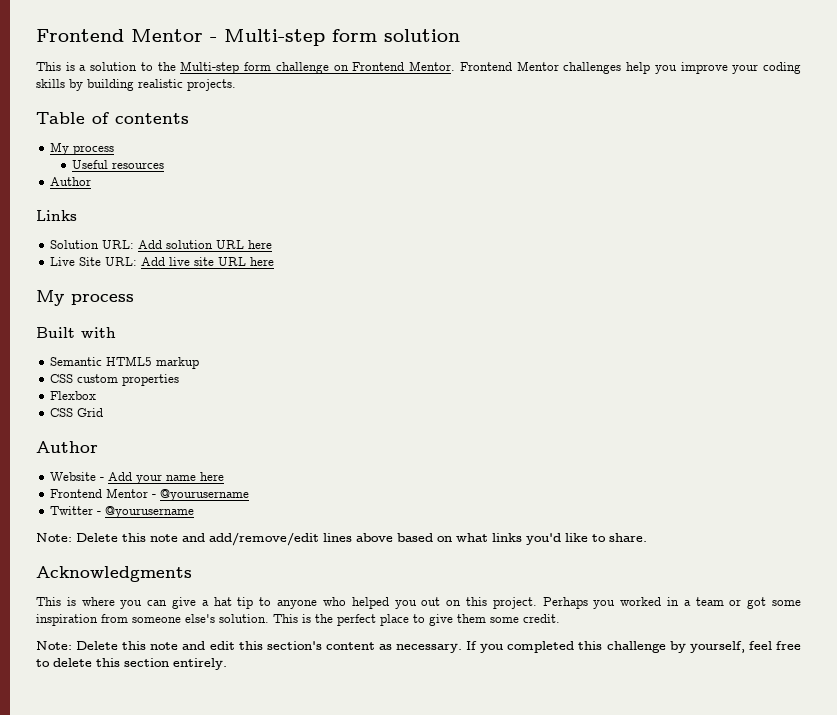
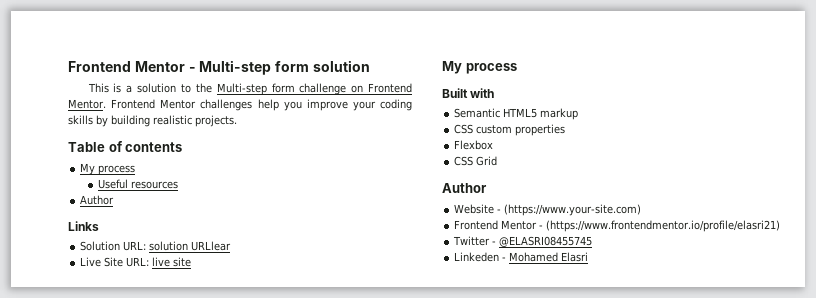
[138,240,273,249] Add solution URL here -> [149,241,232,251] solution URLlear
[141,257,166,266] Add -> (150, 262) none
[218,257,275,266] URL here -> (192, 262) none
[108,472,225,484] [50,488,250,501] Add your name here // Frontend Mentor - @yourusername -> [504,204,642,216] [454,220,781,232] (https://www.your-site.com) // Frontend Mentor - (https://www.frontendmentor.io/profile/elasri21)
[105,506,195,518] [36,532,647,546] [36,566,192,582] [36,597,801,609] [36,614,560,626] [36,641,801,653] [36,658,227,670] @yourusername // Note: Delete this note and add/remove/edit lines above based on what links you'd like to share. // Acknowledgments // This is where you can give a hat tip to anyone who helped you out on this project. Perhaps you worked in a team or got some inspiration from someone else's solution. This is the perfect place to give them some credit. // Note: Delete this note and edit this section's content as necessary. If you completed this challenge by yourself, feel free to delete this section entirely. -> [499,236,593,247] [454,252,589,262] @ELASRI08455745 // Linkeden - Mohamed Elasri

